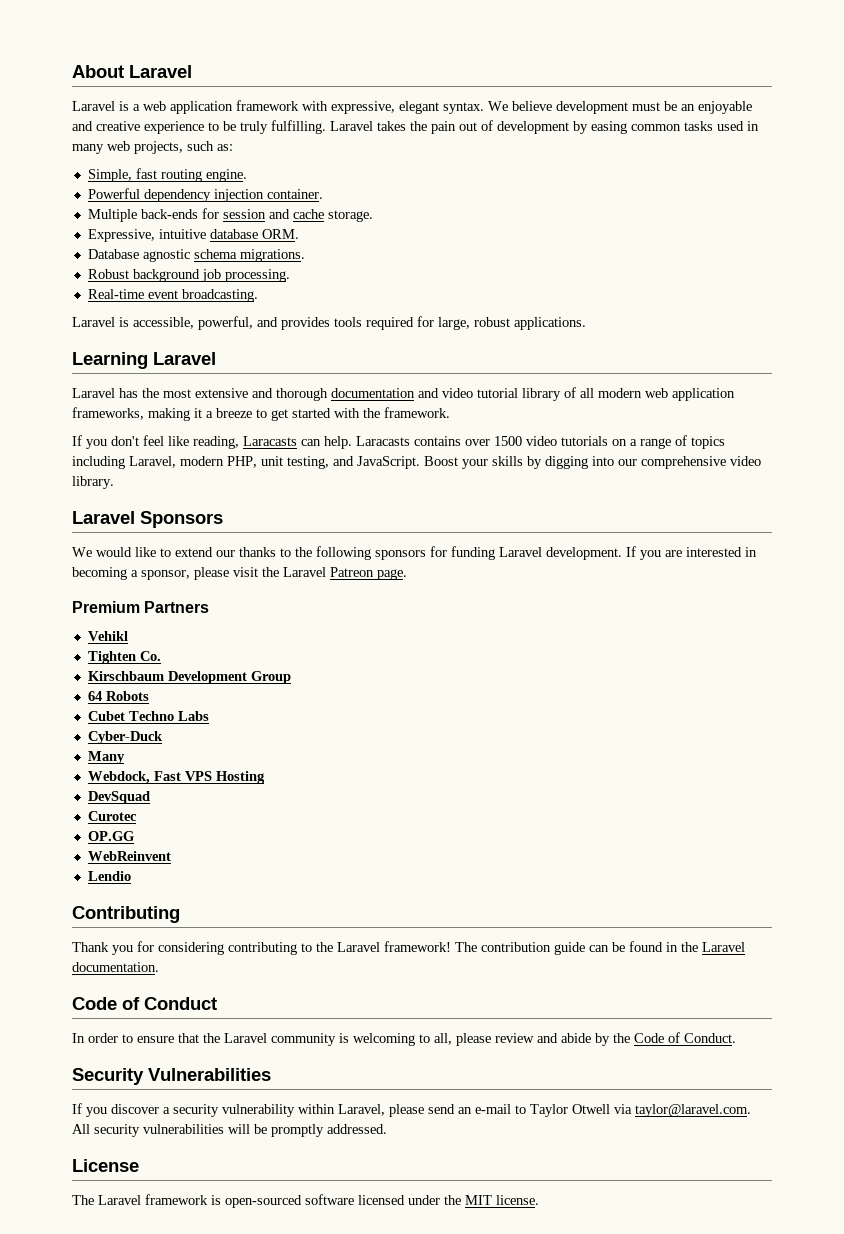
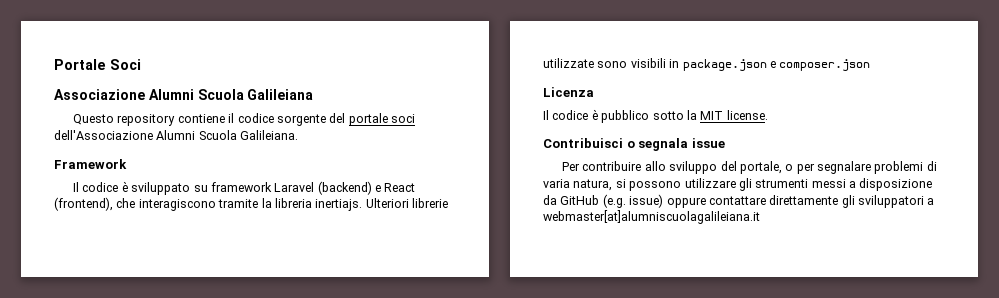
[72,65,192,78] [72,100,752,114] [72,120,759,134] [72,141,233,154] [87,168,247,182] [87,188,323,202] [87,208,373,222] [87,229,299,242] [87,249,305,262] [87,269,290,282] [87,289,258,302] [72,316,586,330] [72,352,216,369] [72,387,735,401] [72,407,450,421] [72,435,725,449] [72,456,761,469] [72,476,114,489] [72,511,223,528] [72,546,757,560] [72,567,407,580] [72,601,210,613] [87,631,128,641] [87,651,161,664] [87,671,291,684] [87,691,149,701] [87,711,209,721] [87,731,163,744] [87,751,125,764] [87,771,265,784] [87,791,150,804] [87,811,137,821] [87,831,134,841] [87,851,171,861] [87,871,131,881] [72,906,180,923] [72,941,745,955] [72,962,159,972] [72,997,217,1010] [72,1032,736,1046] [72,1068,271,1085] [72,1103,751,1117] [72,1124,387,1137] [72,1159,139,1172] [72,1194,539,1208] About Laravel // Laravel is a web application framework with expressive, elegant syntax. We believe development must be an enjoyable and creative experience to be truly fulfilling. Laravel takes the pain out of development by easing common tasks used in many web projects, such as: // Simple, fast routing engine. // Powerful dependency injection container. // Multiple back-ends for session and cache storage. // Expressive, intuitive database ORM. // Database agnostic schema migrations. // Robust background job processing. // Real-time event broadcasting. // Laravel is accessible, powerful, and provides tools required for large, robust applications. // Learning Laravel // Laravel has the most extensive and thorough documentation and video tutorial library of all modern web application frameworks, making it a breeze to get started with the framework. // If you don't feel like reading, Laracasts can help. Laracasts contains over 1500 video tutorials on a range of topics including Laravel, modern PHP, unit testing, and JavaScript. Boost your skills by digging into our comprehensive video library. // Laravel Sponsors // We would like to extend our thanks to the following sponsors for funding Laravel development. If you are interested in becoming a sponsor, please visit the Laravel Patreon page. // Premium Partners // Vehikl // Tighten Co. // Kirschbaum Development Group // 64 Robots // Cubet Techno Labs // Cyber-Duck // Many // Webdock, Fast VPS Hosting // DevSquad // Curotec // OP.GG // WebReinvent // Lendio // Contributing // Thank you for considering contributing to the Laravel framework! The contribution guide can be found in the Laravel documentation. // Code of Conduct // In order to ensure that the Laravel community is welcoming to all, please review and abide by the Code of Conduct. // Security Vulnerabilities // If you discover a security vulnerability within Laravel, please send an e-mail to Taylor Otwell via taylor@laravel.com. All security vulnerabilities will be promptly addressed. // License // The Laravel framework is open-sourced software licensed under the MIT license. -> [54,59,141,70] [54,89,314,100] [73,113,416,126] [54,130,299,140] [54,159,127,169] [73,181,416,195] [54,197,448,211] [543,58,871,71] [543,87,594,97] [543,109,768,123] [543,138,725,151] [562,161,937,174] [543,178,933,191] [543,194,935,208] [543,210,760,224] Portale Soci // Associazione Alumni Scuola Galileiana // Questo repository contiene il codice sorgente del portale soci dell'Associazione Alumni Scuola Galileiana. // Framework // Il codice è sviluppato su framework Laravel (backend) e React (frontend), che interagiscono tramite la libreria inertiajs. Ulteriori librerie utilizzate sono visibili in package.json e composer.json // Licenza // Il codice è pubblico sotto la MIT license. // Contribuisci o segnala issue // Per contribuire allo sviluppo del portale, o per segnalare problemi di varia natura, si possono utilizzare gli strumenti messi a disposizione da GitHub (e.g. issue) oppure contattare direttamente gli sviluppatori a webmaster[at]alumniscuolagalileiana.it

